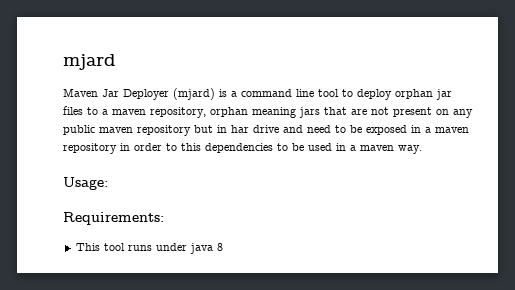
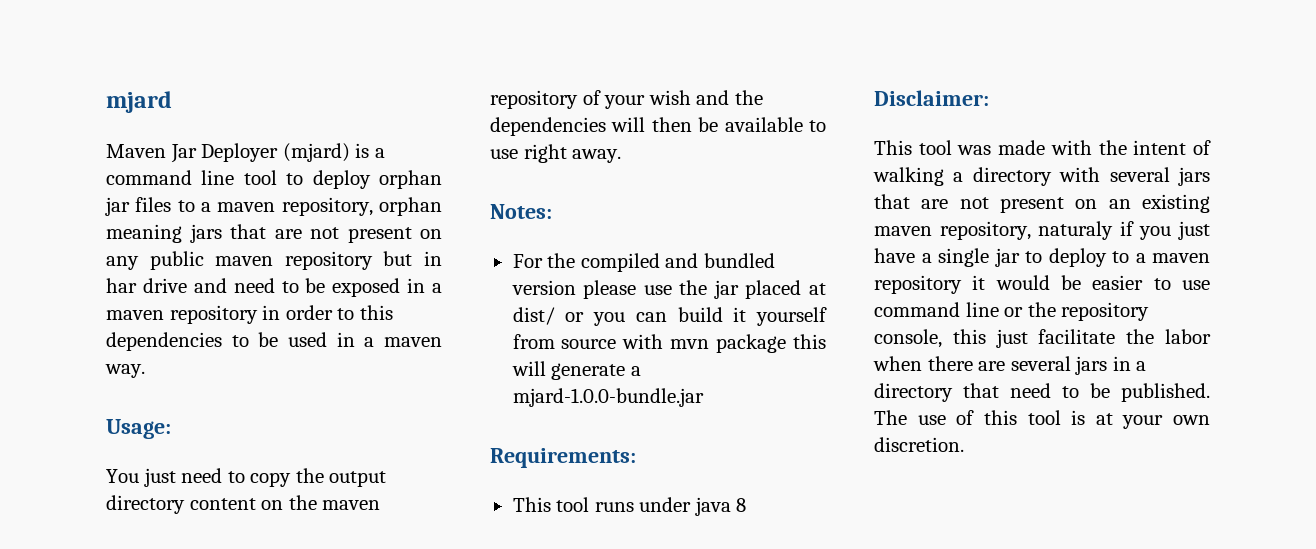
(108, 183) none -> [106,468,387,487] [106,495,381,514] [490,90,763,109] [490,117,826,136] [490,144,622,163] [490,204,552,219] [512,253,775,272] [511,280,826,299] [512,307,827,326] [512,334,826,353] [511,361,641,380] [512,388,704,407] // You just need to copy the output directory content on the maven repository of your wish and the dependencies will then be available to use right away. // Notes: // For the compiled and bundled version please use the jar placed at dist/ or you can build it yourself from source with mvn package this will generate a mjard-1.0.0-bundle.jar
(223, 247) none -> [874,90,989,106] [874,140,1211,155] [873,167,1210,186] [874,194,1210,213] [874,221,1210,240] [874,248,1210,267] [874,275,1210,294] [874,302,1150,321] [874,329,1211,348] [873,356,1147,375] [874,383,1210,402] [874,410,1210,429] [874,437,964,452] // Disclaimer: // This tool was made with the intent of walking a directory with several jars that are not present on an existing maven repository, naturaly if you just have a single jar to deploy to a maven repository it would be easier to use command line or the repository console, this just facilitate the labor when there are several jars in a directory that need to be published. The use of this tool is at your own discretion.

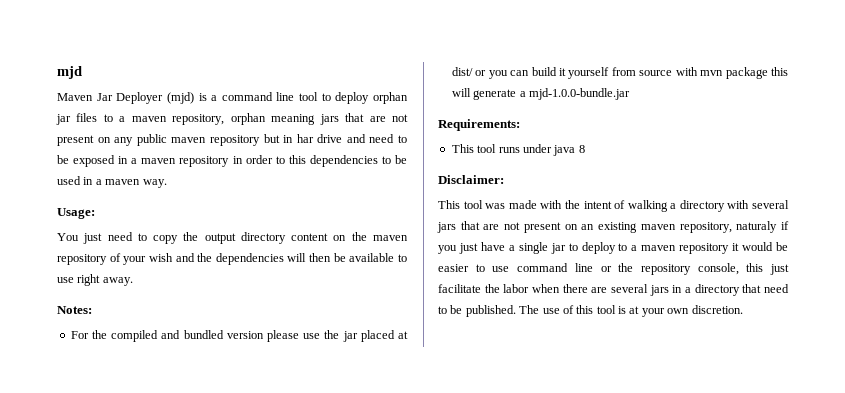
[106,91,172,113] mjard -> [57,66,82,79] mjd
[282,143,350,162] (mjard) -> [166,92,194,104] (mjd)
[512,388,704,407] mjard-1.0.0-bundle.jar -> [528,88,630,100] mjd-1.0.0-bundle.jar

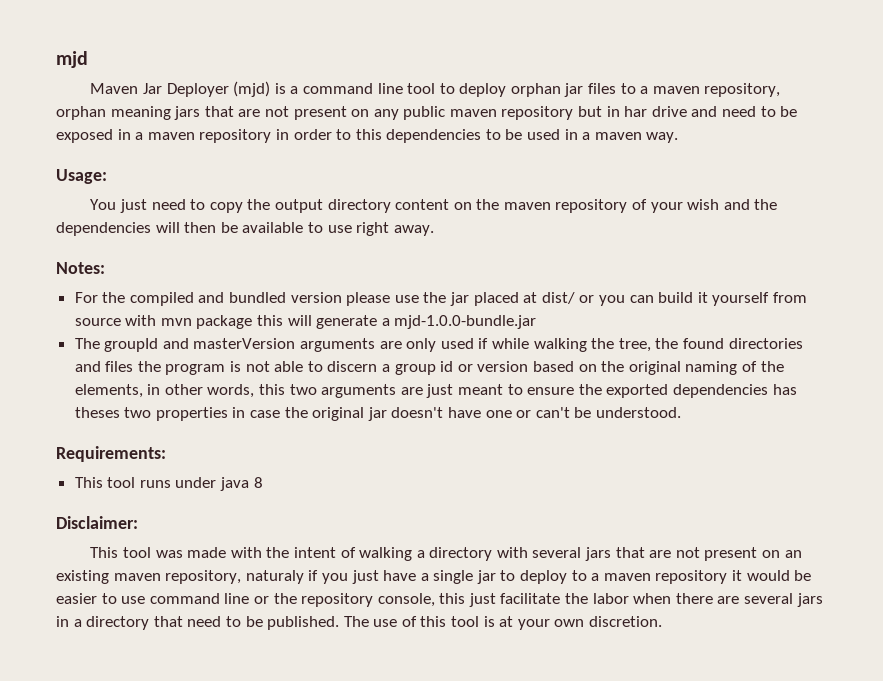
(630, 94) none -> [74,338,803,352] [74,361,784,375] [74,384,797,398] [74,407,681,421] // The groupId and masterVersion arguments are only used if while walking the tree, the found directories and files the program is not able to discern a group id or version based on the original naming of the elements, in other words, this two arguments are just meant to ensure the exported dependencies has theses two properties in case the original jar doesn't have one or can't be understood.

